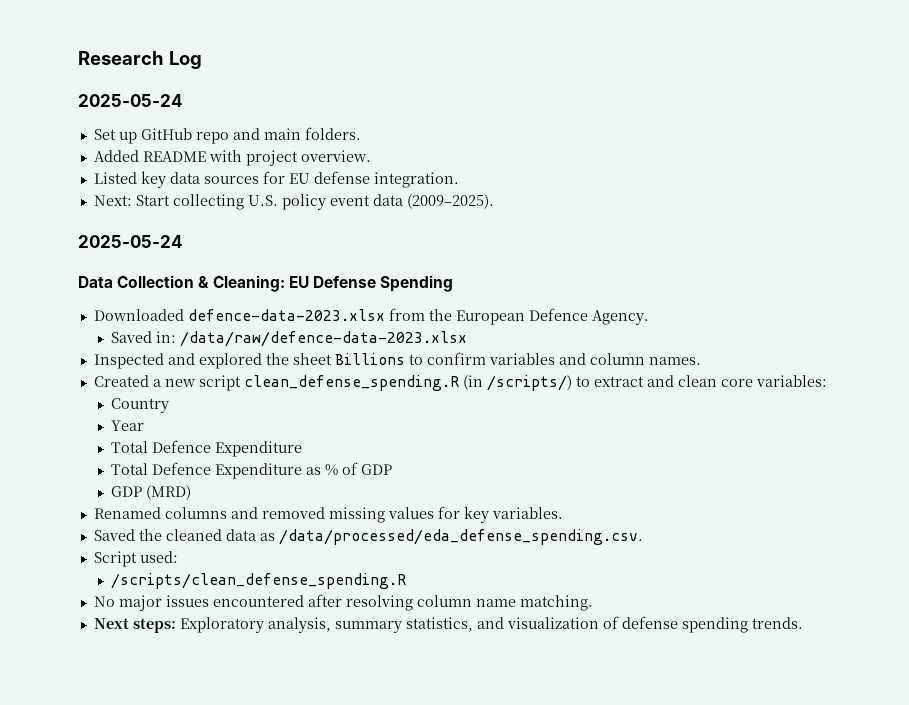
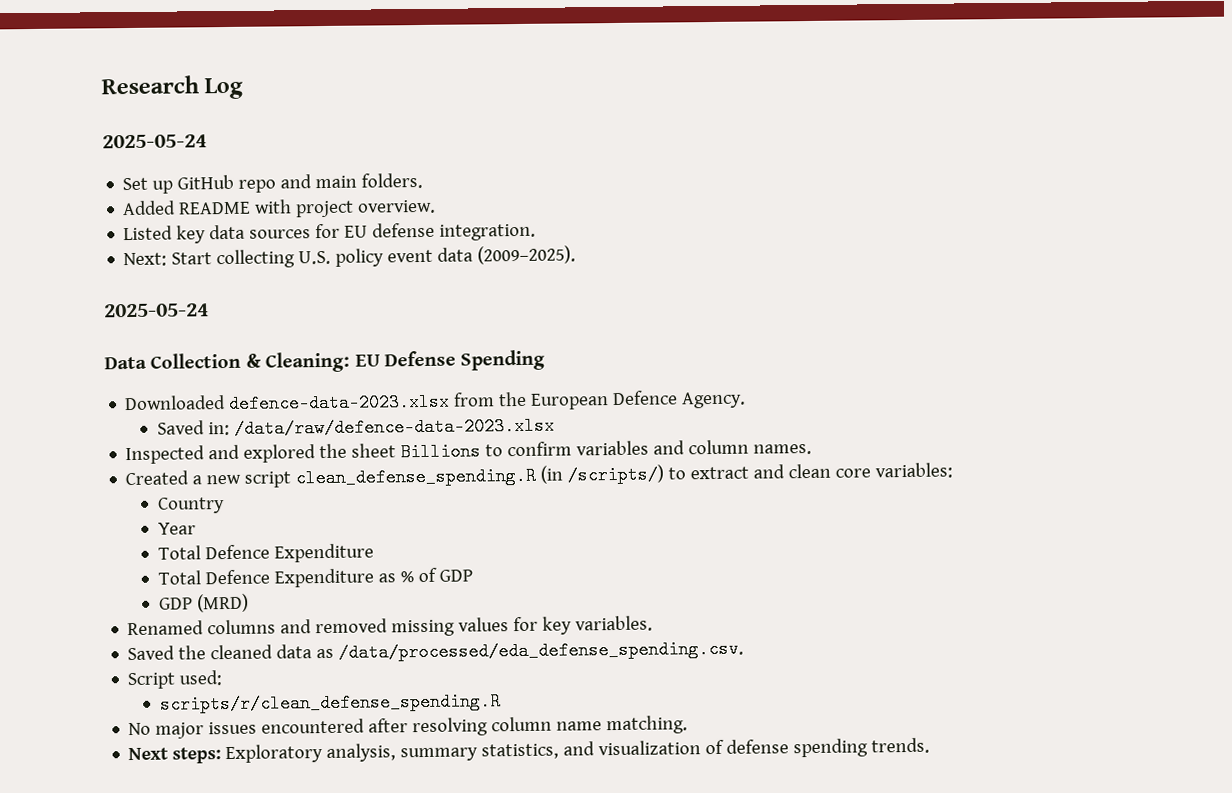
[111,573,407,589] /scripts/clean_defense_spending.R -> [159,692,501,714] scripts/r/clean_defense_spending.R

